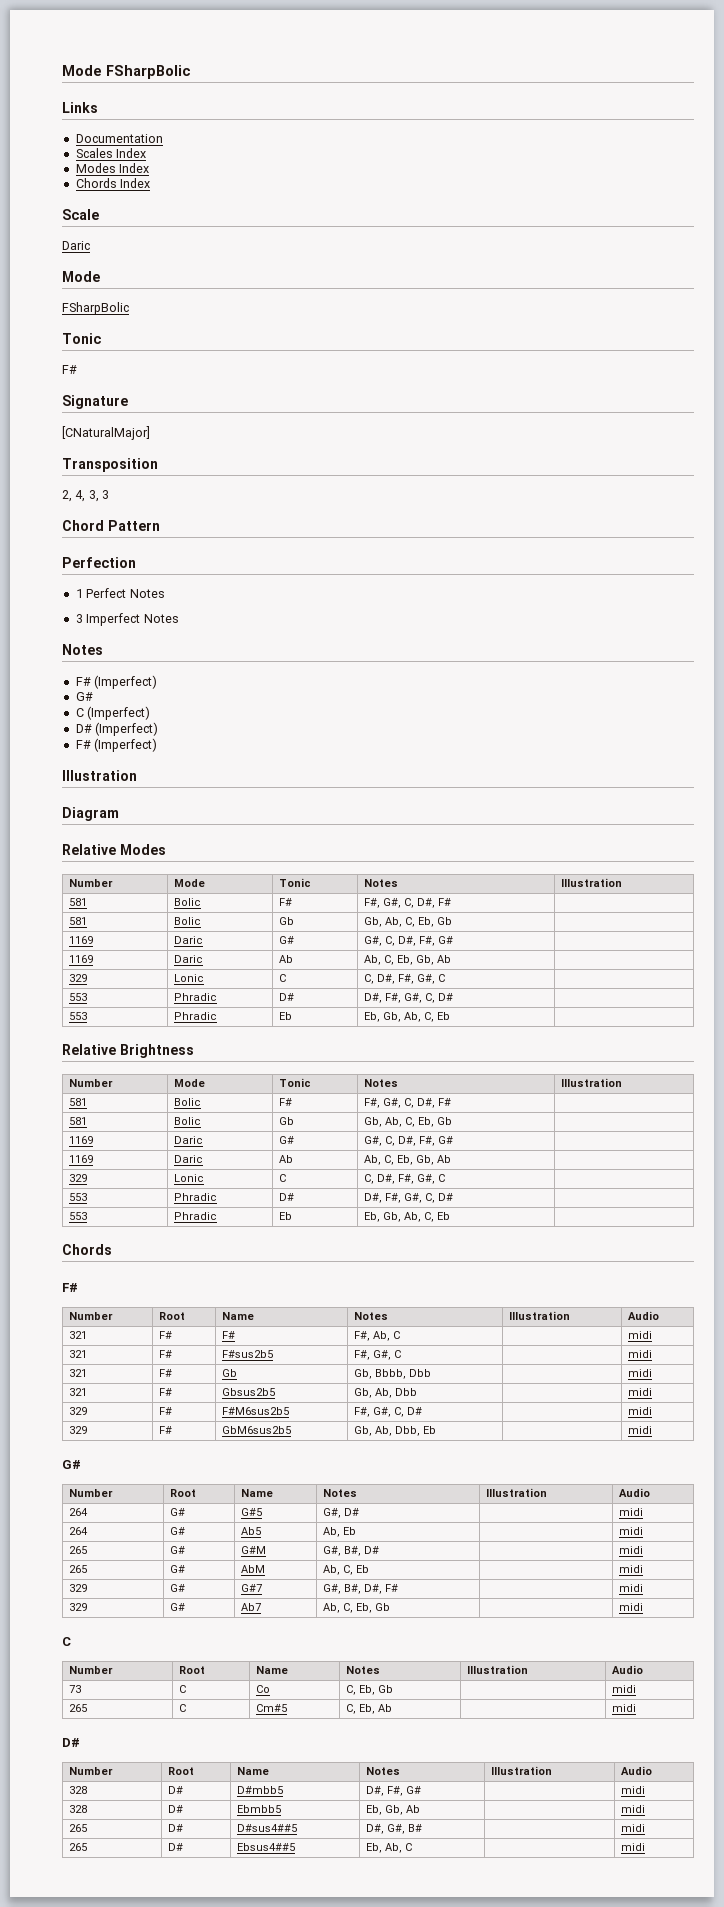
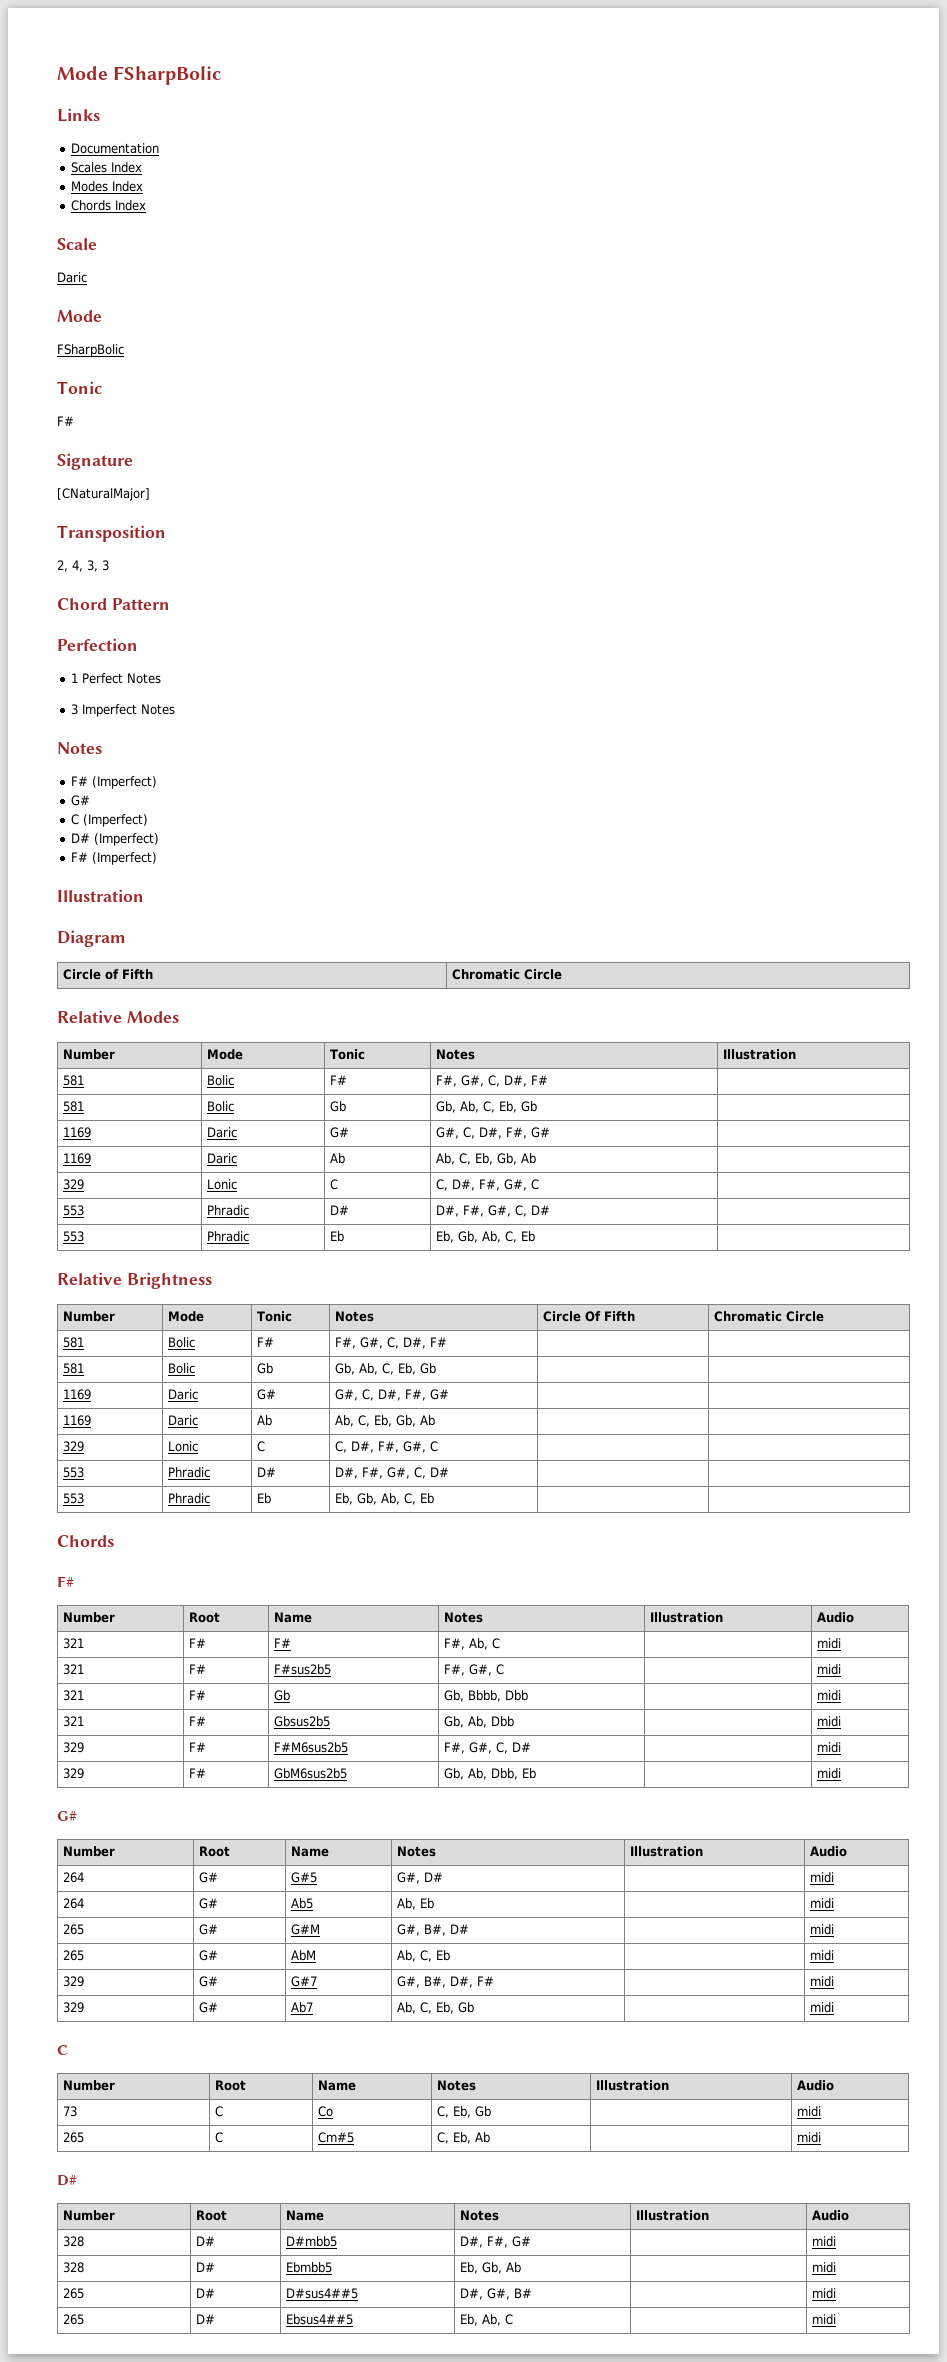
(119, 814) none -> [62,969,153,980] [451,969,562,980] // Circle of Fifth | Chromatic Circle
[560,1078,622,1087] [68,1098,87,1106] [173,1098,201,1106] [278,1098,292,1106] [363,1098,451,1108] [68,1117,87,1125] [173,1117,201,1125] [278,1117,294,1125] [363,1117,452,1127] [68,1136,93,1144] [173,1136,203,1144] [278,1136,294,1144] [363,1136,453,1146] [68,1155,93,1163] [173,1155,203,1163] [278,1155,293,1163] [363,1155,451,1165] [68,1174,87,1182] [173,1174,204,1182] [278,1174,286,1182] [363,1174,445,1184] [68,1193,87,1201] [173,1193,217,1201] [278,1193,294,1201] [363,1193,453,1203] [68,1212,87,1220] [173,1212,217,1220] [278,1212,292,1220] [363,1212,450,1222] Illustration // 581 | Bolic | F# | F#, G#, C, D#, F# | // 581 | Bolic | Gb | Gb, Ab, C, Eb, Gb | // 1169 | Daric | G# | G#, C, D#, F#, G# | // 1169 | Daric | Ab | Ab, C, Eb, Gb, Ab | // 329 | Lonic | C | C, D#, F#, G#, C | // 553 | Phradic | D# | D#, F#, G#, C, D# | // 553 | Phradic | Eb | Eb, Gb, Ab, C, Eb | -> [542,1311,635,1322] [713,1311,824,1322] [62,1337,84,1348] [167,1337,195,1348] [256,1337,274,1347] [334,1337,447,1349] [62,1363,84,1374] [167,1363,195,1374] [256,1363,273,1374] [334,1363,436,1375] [62,1389,91,1400] [167,1389,198,1400] [256,1389,276,1400] [334,1389,449,1401] [62,1415,91,1426] [167,1415,198,1426] [256,1415,272,1426] [334,1415,435,1427] [62,1441,84,1452] [167,1441,198,1452] [256,1441,265,1452] [334,1441,438,1453] [62,1467,84,1478] [167,1467,210,1478] [256,1467,276,1477] [334,1467,449,1479] [62,1493,84,1504] [167,1493,210,1504] [256,1493,271,1504] [334,1493,434,1505] Circle Of Fifth | Chromatic Circle // 581 | Bolic | F# | F#, G#, C, D#, F# | | // 581 | Bolic | Gb | Gb, Ab, C, Eb, Gb | | // 1169 | Daric | G# | G#, C, D#, F#, G# | | // 1169 | Daric | Ab | Ab, C, Eb, Gb, Ab | | // 329 | Lonic | C | C, D#, F#, G#, C | | // 553 | Phradic | D# | D#, F#, G#, C, D# | | // 553 | Phradic | Eb | Eb, Gb, Ab, C, Eb | |

